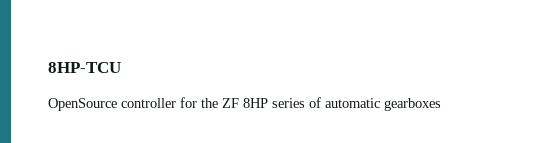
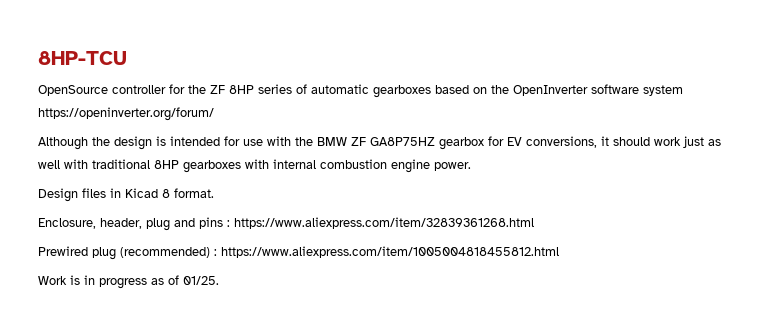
(441, 104) none -> [435,84,683,96] [38,107,214,121] [38,136,721,150] [38,159,471,173] [38,188,214,202] [38,217,534,231] [38,246,559,260] [38,275,219,289] based on the OpenInverter software system https://openinverter.org/forum/ // Although the design is intended for use with the BMW ZF GA8P75HZ gearbox for EV conversions, it should work just as well with traditional 8HP gearboxes with internal combustion engine power. // Design files in Kicad 8 format. // Enclosure, header, plug and pins : https://www.aliexpress.com/item/32839361268.html // Prewired plug (recommended) : https://www.aliexpress.com/item/1005004818455812.html // Work is in progress as of 01/25.

